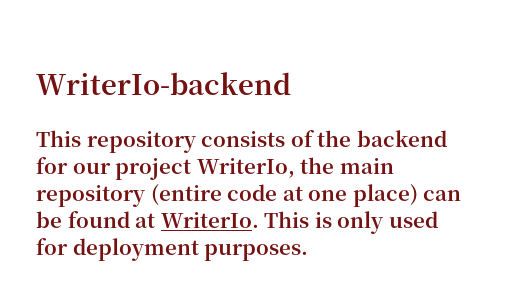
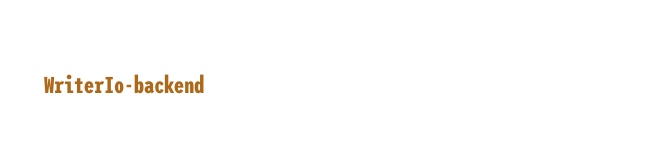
[36,130,447,153] [36,157,394,180] [36,184,462,207] [36,211,438,234] [36,238,309,261] // This repository consists of the backend for our project WriterIo, the main repository (entire code at one place) can be found at WriterIo. This is only used for deployment purposes. -> (204, 84) none

